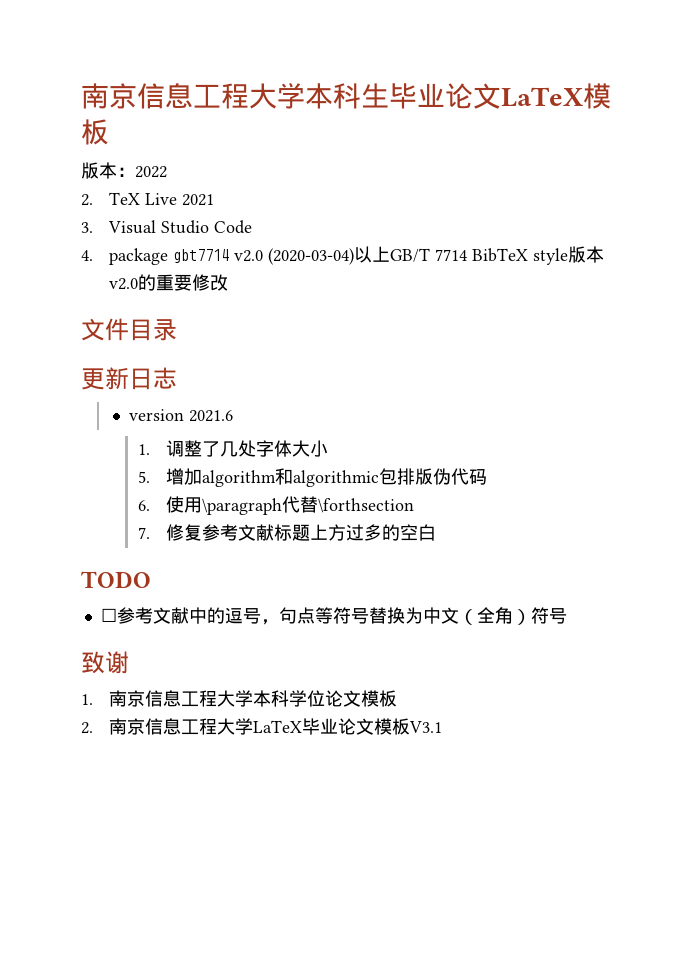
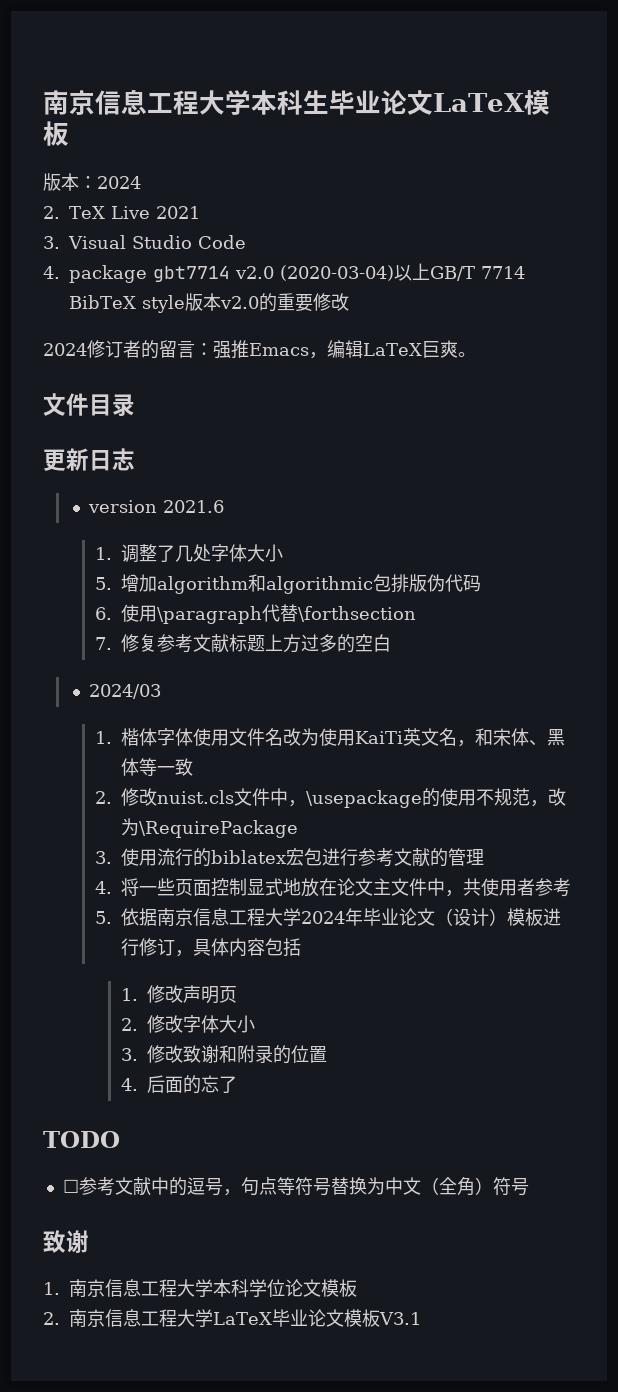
[135,166,167,178] 2022 -> [97,176,141,189] 2024
(229, 282) none -> [43,340,476,359] // 2024修订者的留言：强推Emacs，编辑LaTeX巨爽。
(436, 532) none -> [88,684,161,699] [94,728,565,747] [120,758,193,776] [94,788,566,808] [120,818,298,838] [94,848,484,867] [94,878,571,897] [94,908,561,926] [120,938,301,957] [120,985,237,1004] [120,1015,255,1033] [120,1045,327,1064] [120,1075,237,1094] // 2024/03 // 1.楷体字体使用文件名改为使用KaiTi英文名，和宋体、黑体等一致 // 2.修改nuist.cls文件中，\usepackage的使用不规范，改为\RequirePackage // 3.使用流行的biblatex宏包进行参考文献的管理 // 4.将一些页面控制显式地放在论文主文件中，共使用者参考 // 5.依据南京信息工程大学2024年毕业论文（设计）模板进行修订，具体内容包括 // 1.修改声明页 // 2.修改字体大小 // 3.修改致谢和附录的位置 // 4.后面的忘了

